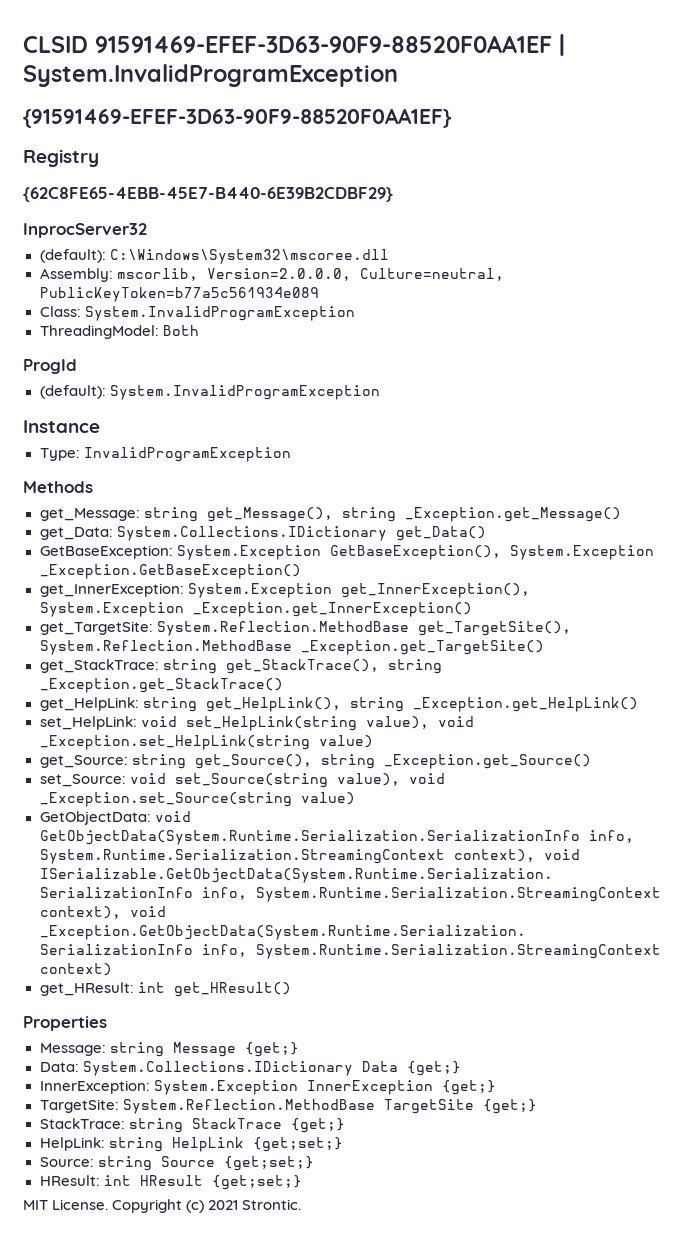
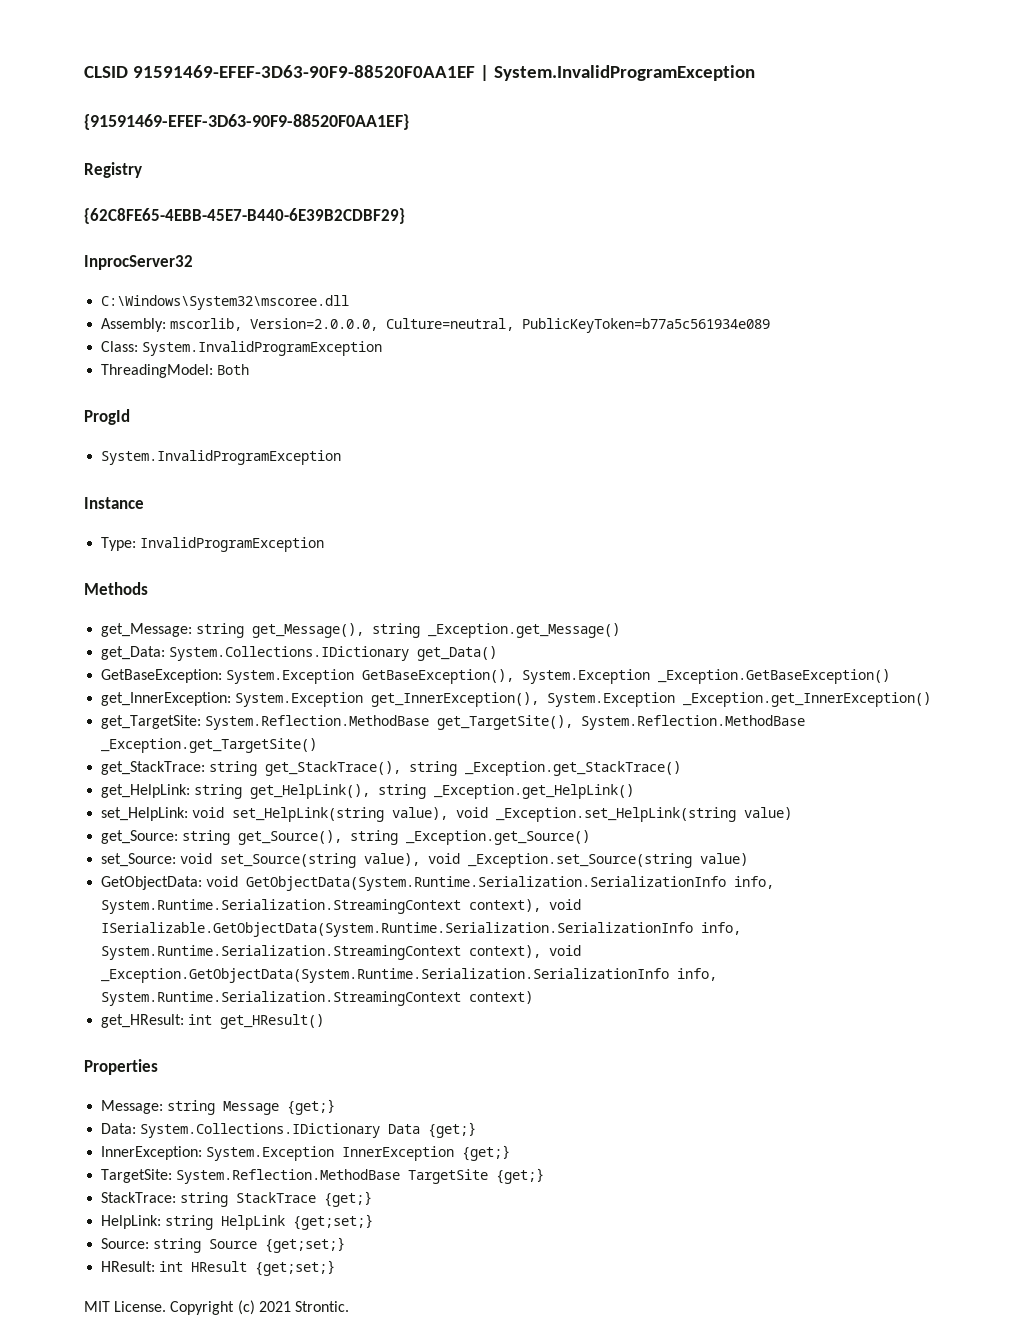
[39,249,106,263] (default): -> (193, 262) none
[39,385,106,399] (default): -> (130, 417) none

